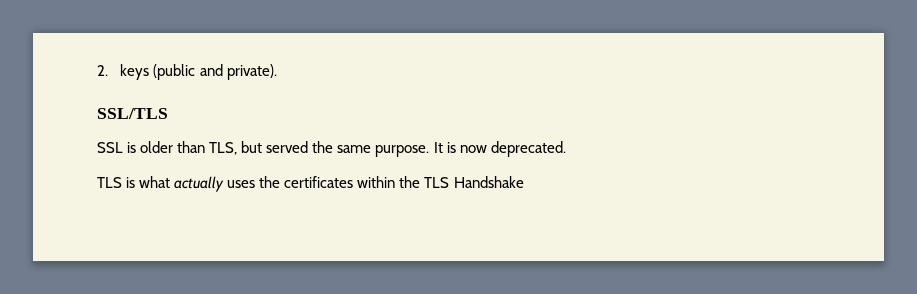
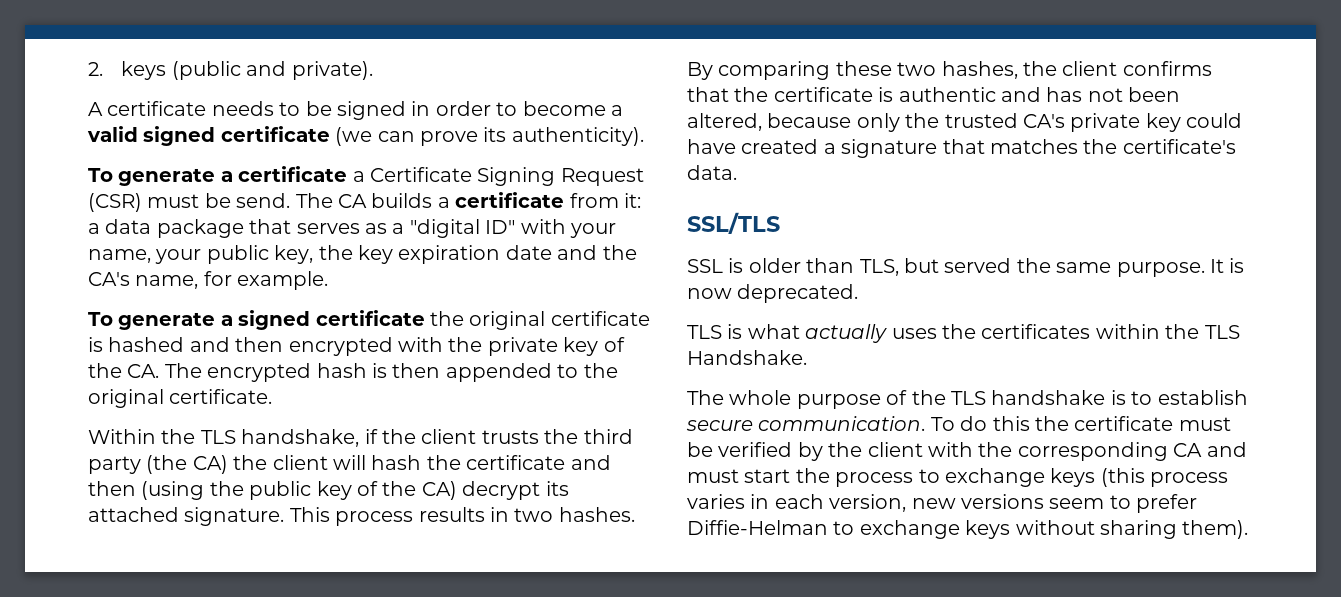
(277, 72) none -> [88,101,623,120] [87,126,644,146] [88,166,644,186] [88,192,641,212] [88,219,616,238] [88,245,637,264] [88,271,329,290] [88,310,650,330] [88,337,625,356] [88,363,618,382] [88,389,273,408] [88,429,633,447] [88,455,611,474] [88,481,569,500] [88,507,635,526] [687,61,1212,80] [687,87,1181,102] [687,113,1243,132] [687,139,1236,158] [687,165,737,180] // A certificate needs to be signed in order to become a valid signed certificate (we can prove its authenticity). // To generate a certificate a Certificate Signing Request (CSR) must be send. The CA builds a certificate from it: a data package that serves as a "digital ID" with your name, your public key, the key expiration date and the CA's name, for example. // To generate a signed certificate the original certificate is hashed and then encrypted with the private key of the CA. The encrypted hash is then appended to the original certificate. // Within the TLS handshake, if the client trusts the third party (the CA) the client will hash the certificate and then (using the public key of the CA) decrypt its attached signature. This process results in two hashes. By comparing these two hashes, the client confirms that the certificate is authentic and has not been altered, because only the trusted CA's private key could have created a signature that matches the certificate's data.
[453,176,524,188] Handshake -> [687,350,807,365] [687,390,1248,409] [686,416,1231,431] [687,442,1247,461] [687,468,1229,487] [687,494,1198,513] [687,520,1249,539] Handshake. // The whole purpose of the TLS handshake is to establish secure communication. To do this the certificate must be verified by the client with the corresponding CA and must start the process to exchange keys (this process varies in each version, new versions seem to prefer Diffie-Helman to exchange keys without sharing them).

